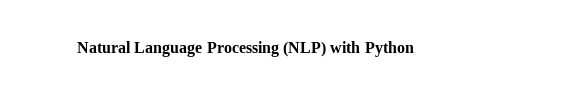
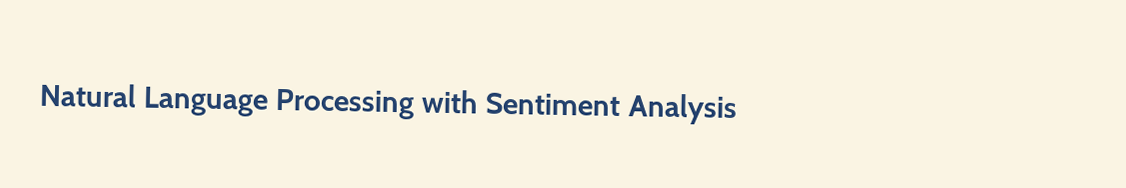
[282,41,414,57] (NLP) with Python -> [421,89,738,126] with Sentiment Analysis

